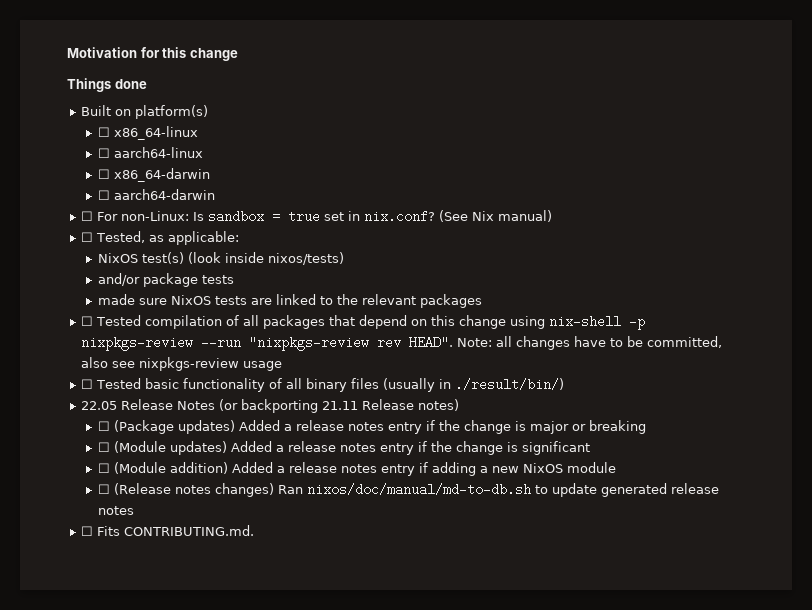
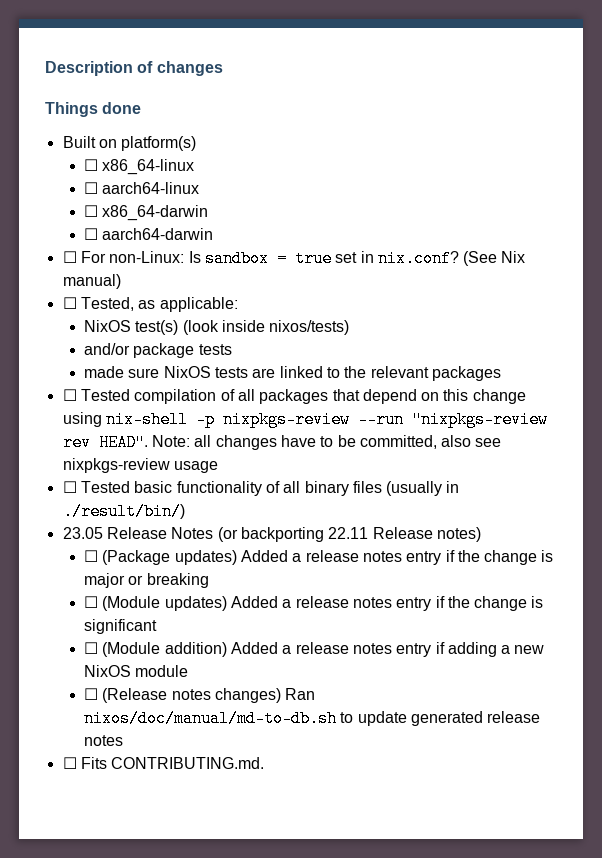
[67,47,238,61] Motivation for this change -> [45,61,223,76] Description of changes
[81,401,118,410] 22.05 -> [62,527,103,539] 23.05
[322,401,359,410] 21.11 -> [328,527,369,539] 22.11

